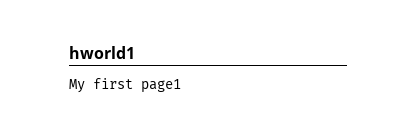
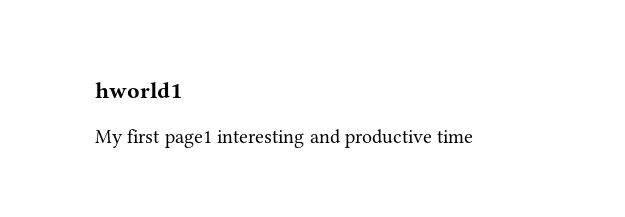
(181, 86) none -> [217,129,474,148] interesting and productive time

